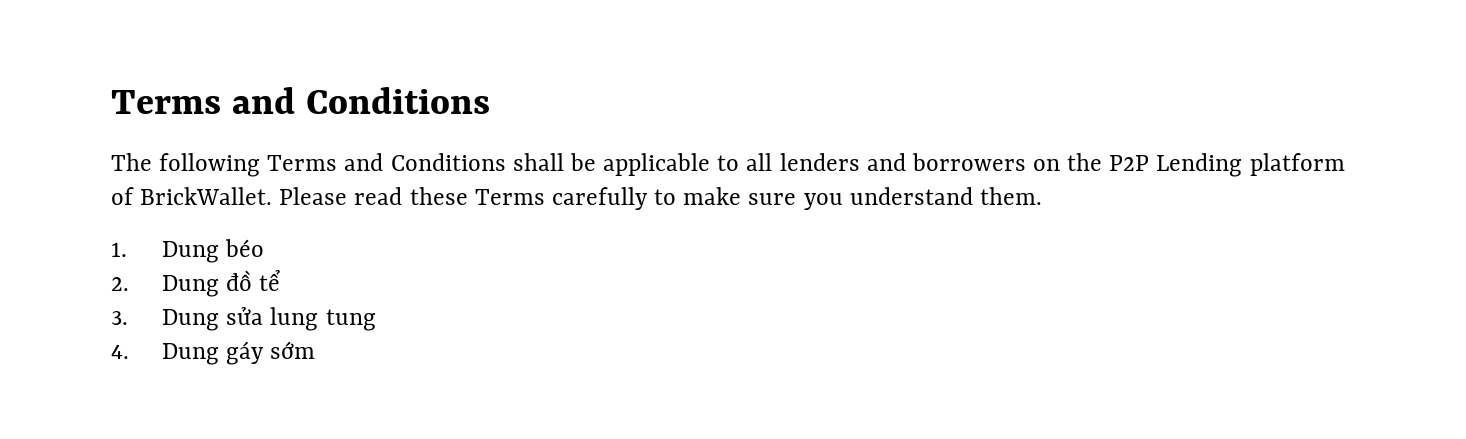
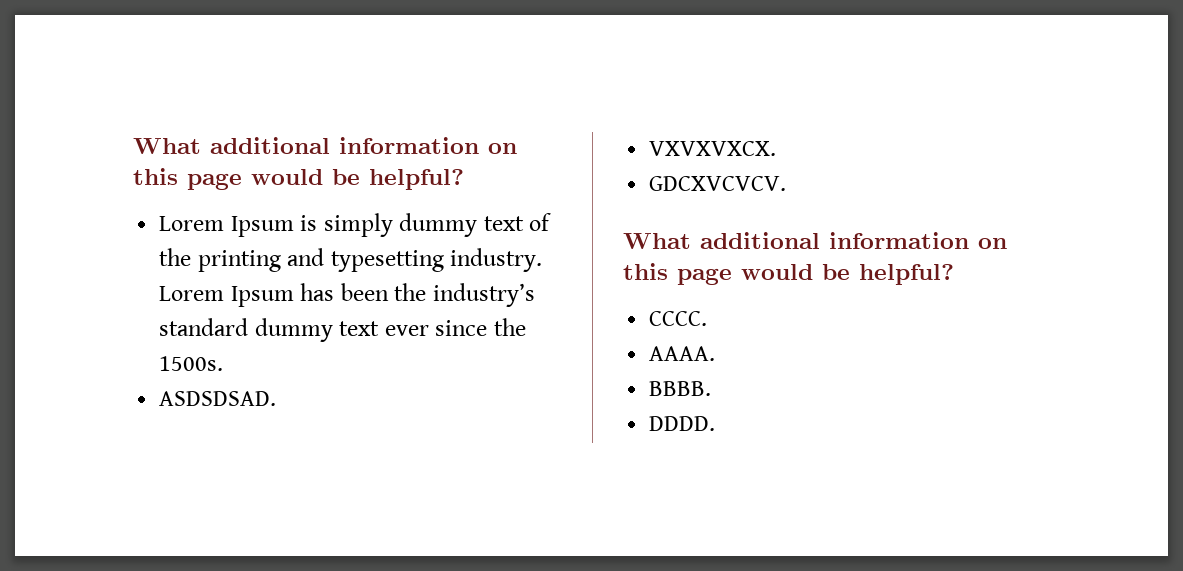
[111,87,491,114] [111,153,1345,177] [111,187,1042,210] [111,239,265,263] [111,270,281,297] [111,307,376,331] [111,341,316,365] Terms and Conditions // The following Terms and Conditions shall be applicable to all lenders and borrowers on the P2P Lending platform of BrickWallet. Please read these Terms carefully to make sure you understand them. // 1. Dung béo // 2. Dung đồ tể // 3. Dung sửa lung tung // 4. Dung gáy sớm -> [133,137,517,154] [133,168,464,190] [159,213,552,237] [159,248,543,272] [159,283,535,307] [159,318,526,342] [159,356,224,371] [159,391,277,406] [649,141,777,156] [649,176,787,191] [623,232,1007,249] [623,263,954,285] [649,311,708,326] [649,346,716,361] [649,381,712,396] [649,416,716,431] What additional information on this page would be helpful? // Lorem Ipsum is simply dummy text of the printing and typesetting industry. Lorem Ipsum has been the industry’s standard dummy text ever since the 1500s. // ASDSDSAD. // VXVXVXCX. // GDCXVCVCV. // What additional information on this page would be helpful? // CCCC. // AAAA. // BBBB. // DDDD.

